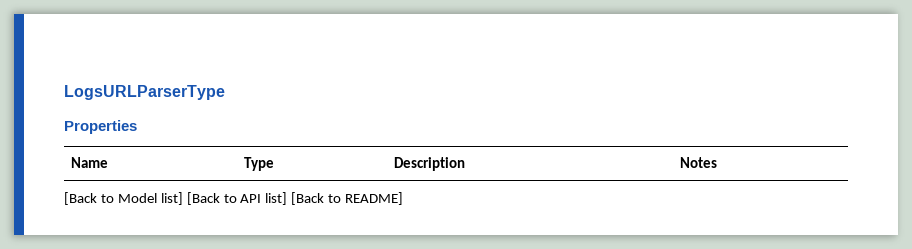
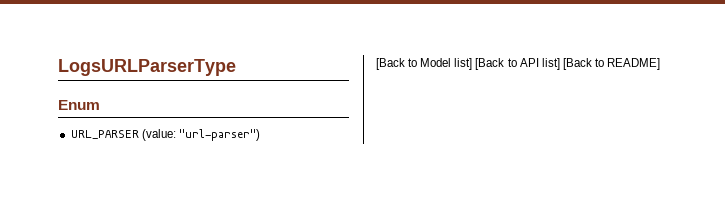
[64,120,137,134] [70,157,108,168] [243,157,274,171] [393,157,465,171] [679,157,717,168] Properties // Name | Type | Description | Notes -> [58,100,100,110] [70,129,260,141] Enum // URL_PARSER (value: "url-parser")

